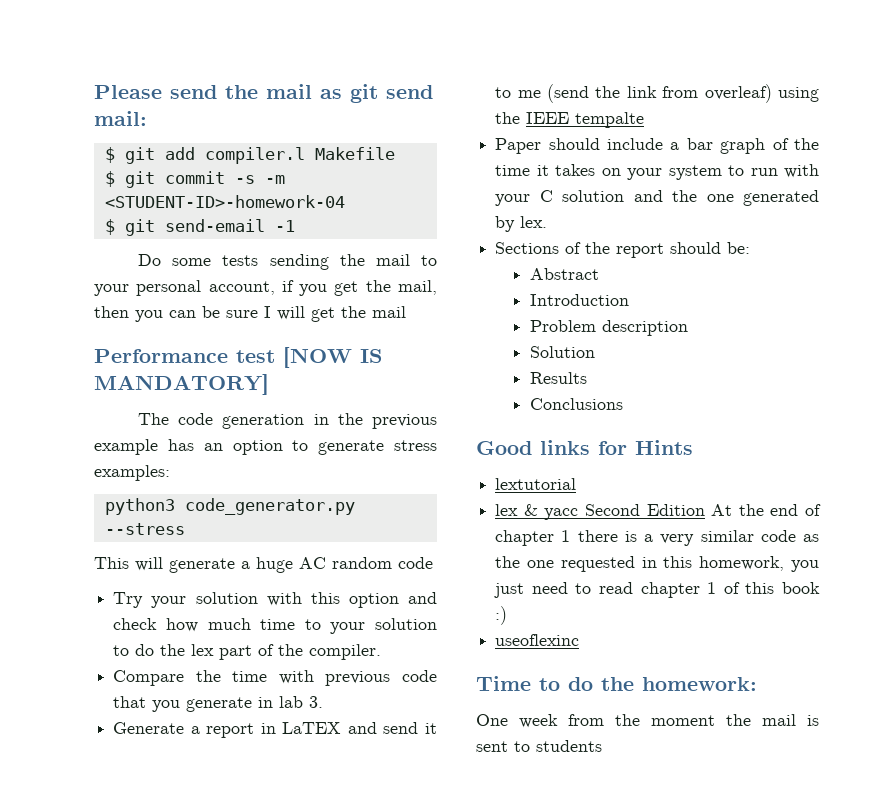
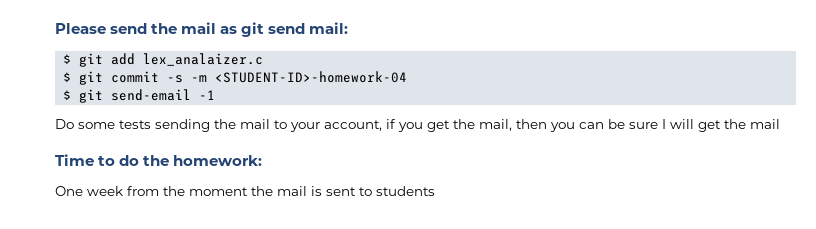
[204,147,395,164] compiler.l Makefile -> [143,53,264,66] lex_analaizer.c
[136,280,202,296] personal -> (320, 127) none
[94,347,382,368] [94,374,269,395] [138,413,437,429] [94,439,437,455] [94,465,170,481] [104,498,355,515] [104,523,185,535] [94,557,433,573] [113,592,437,608] [113,618,437,634] [113,644,382,660] [113,670,438,686] [113,696,324,712] [113,722,437,738] [495,84,819,103] [495,112,645,128] [495,138,819,154] [495,164,819,180] [495,190,819,206] [495,216,548,232] [495,242,751,258] [529,268,599,280] [529,294,629,306] [529,320,688,336] [529,346,595,358] [529,372,587,384] [529,398,623,410] [476,440,693,455] [495,478,577,490] [495,504,821,520] [495,530,819,546] [495,556,819,572] [494,582,820,598] [495,606,508,625] [495,634,580,646] // Performance test [NOW IS MANDATORY] // The code generation in the previous example has an option to generate stress examples: // python3 code_generator.py --stress // This will generate a huge AC random code // Try your solution with this option and check how much time to your solution to do the lex part of the compiler. // Compare the time with previous code that you generate in lab 3. // Generate a report in LaTEX and send it to me (send the link from overleaf) using the IEEE tempalte // Paper should include a bar graph of the time it takes on your system to run with your C solution and the one generated by lex. // Sections of the report should be: // Abstract // Introduction // Problem description // Solution // Results // Conclusions // Good links for Hints // lextutorial // lex & yacc Second Edition At the end of chapter 1 there is a very similar code as the one requested in this homework, you just need to read chapter 1 of this book :) // useoflexinc -> (780, 124) none

